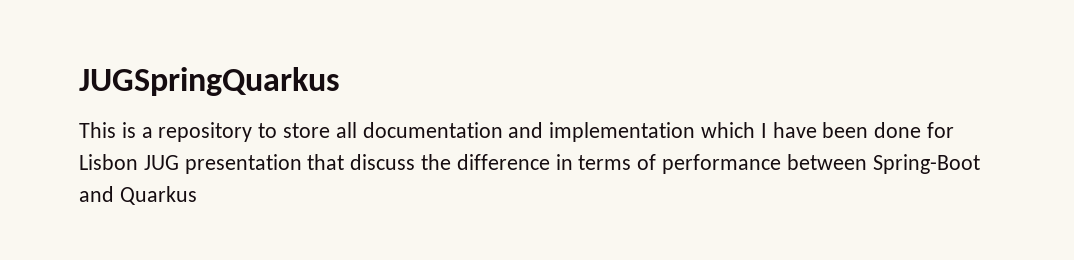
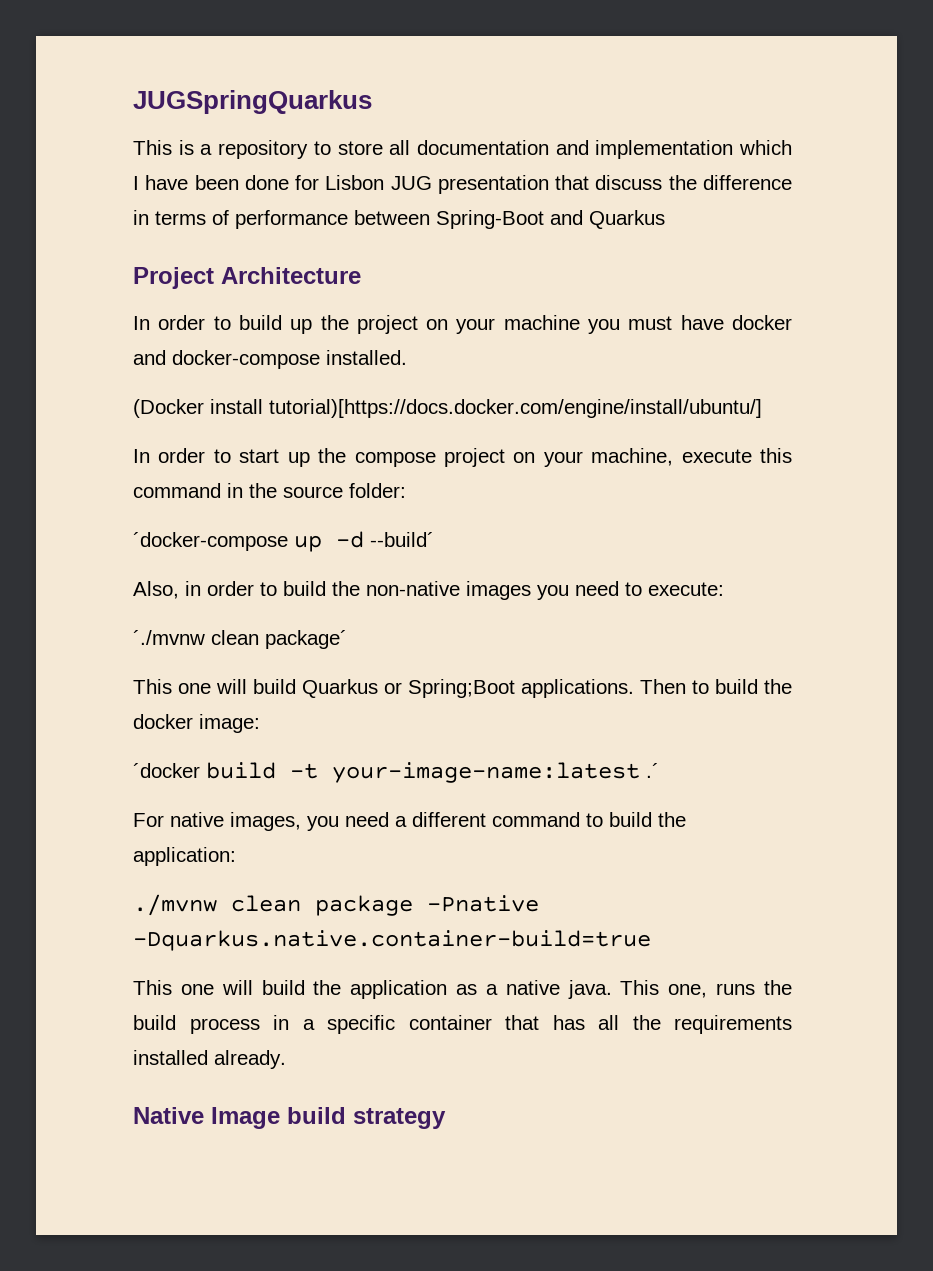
(197, 195) none -> [133,267,361,289] [133,315,792,334] [133,350,407,369] [133,399,762,418] [133,448,792,467] [133,483,406,498] [133,531,434,552] [133,581,724,600] [133,630,347,649] [133,679,792,698] [133,714,260,733] [133,762,659,783] [133,812,686,831] [133,847,236,866] [133,894,539,916] [133,930,651,951] [133,980,792,999] [133,1015,792,1034] [133,1050,286,1069] [133,1107,446,1129] // Project Architecture // In order to build up the project on your machine you must have docker and docker-compose installed. // (Docker install tutorial)[https://docs.docker.com/engine/install/ubuntu/] // In order to start up the compose project on your machine, execute this command in the source folder: // ´docker-compose up -d --build´ // Also, in order to build the non-native images you need to execute: // ´./mvnw clean package´ // This one will build Quarkus or Spring;Boot applications. Then to build the docker image: // ´docker build -t your-image-name:latest .´ // For native images, you need a different command to build the application: // ./mvnw clean package -Pnative -Dquarkus.native.container-build=true // This one will build the application as a native java. This one, runs the build process in a specific container that has all the requirements installed already. // Native Image build strategy

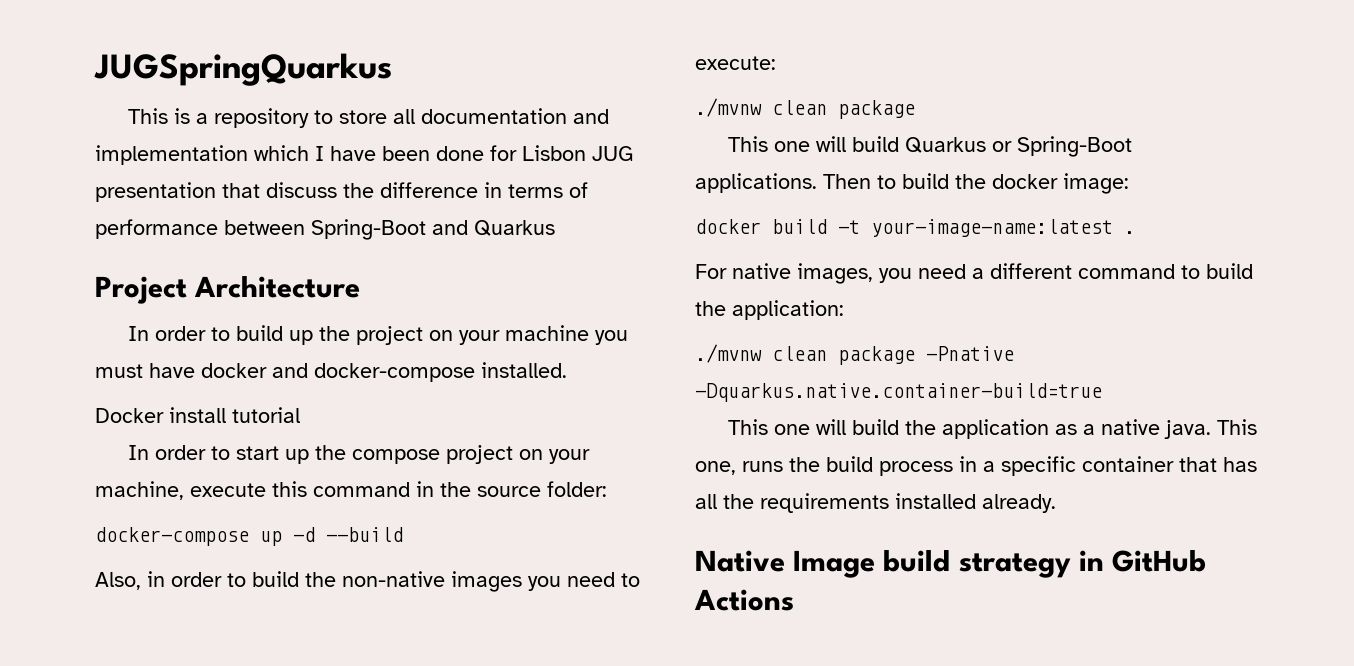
[133,399,762,418] (Docker install tutorial)[https://docs.docker.com/engine/install/ubuntu/] -> [95,407,300,423] Docker install tutorial
[133,532,288,551] ´docker-compose -> [95,527,249,546] docker-compose
[370,532,434,547] --build´ -> [326,527,403,542] --build
[133,630,347,649] ´./mvnw clean package´ -> [695,98,915,119] ./mvnw clean package
[408,679,515,698] Spring;Boot -> [1016,136,1132,157] Spring-Boot
[133,763,200,778] ´docker -> [695,219,761,234] docker
[646,763,659,778] .´ -> [1124,231,1135,234] .
(446, 1118) none -> [1078,550,1207,572] [694,589,794,611] in GitHub Actions

